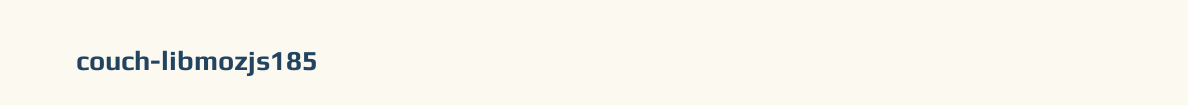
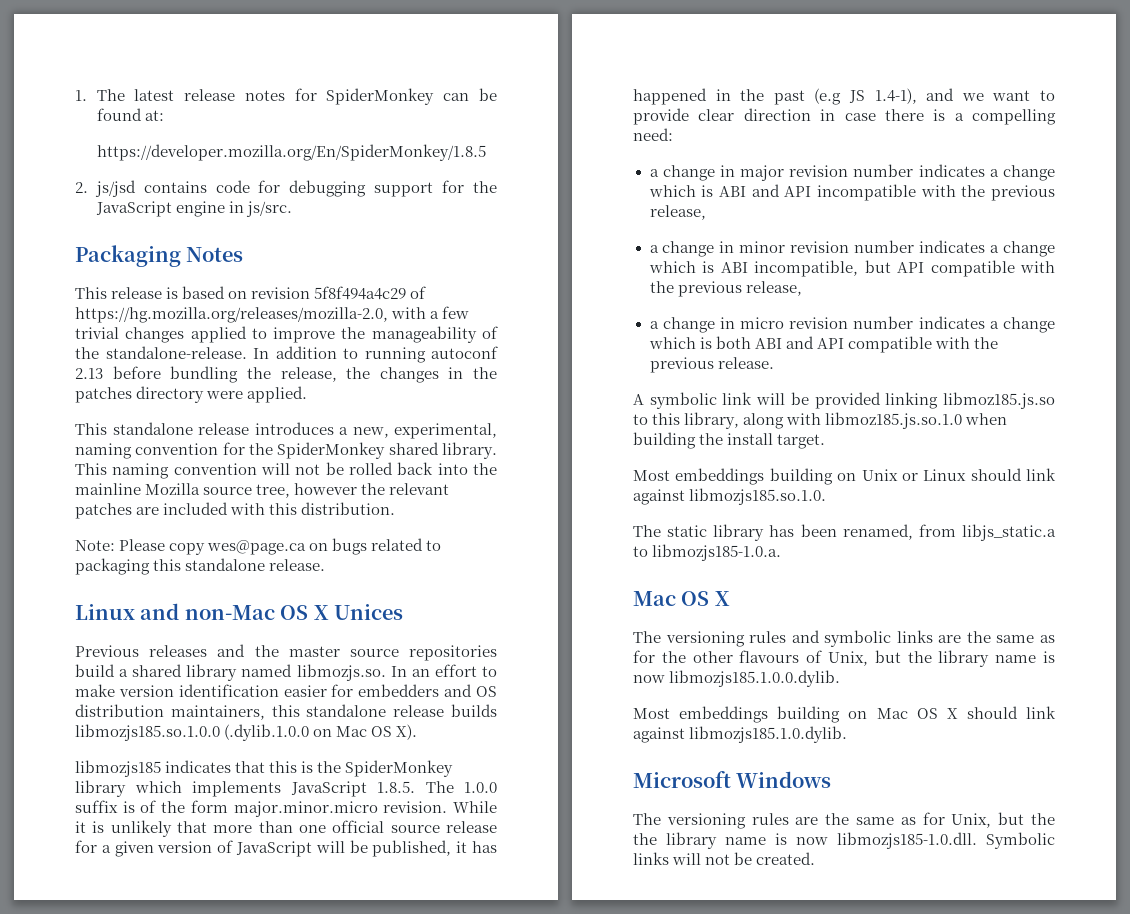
[76,50,318,77] couch-libmozjs185 -> [75,88,497,105] [96,108,164,121] [96,144,486,161] [75,180,498,197] [95,201,292,217] [75,245,244,267] [75,286,427,300] [75,306,470,323] [75,326,498,343] [75,346,498,363] [75,366,497,383] [75,386,308,403] [75,422,497,439] [75,442,497,459] [75,462,497,479] [75,483,450,498] [75,502,396,519] [75,538,442,555] [75,558,326,575] [75,603,403,620] [75,644,497,661] [75,664,497,681] [75,684,498,697] [75,704,498,720] [75,724,418,741] [75,760,454,777] [75,780,497,797] [75,800,497,817] [75,820,497,837] [75,840,498,857] [633,88,1055,105] [633,108,1056,125] [633,128,673,141] [649,164,1055,181] [648,184,1055,201] [649,205,706,220] [649,240,1055,257] [648,260,1055,277] [649,281,802,297] [649,316,1055,333] [648,336,998,353] [649,357,774,373] [633,392,1055,409] [633,412,1008,429] [633,432,826,449] [633,468,1056,485] [633,488,827,505] [633,524,1056,541] [633,544,782,561] [633,591,730,606] [633,630,1055,647] [633,650,1055,667] [633,670,841,687] [633,706,1056,723] [633,726,848,743] [633,771,832,788] [633,812,1055,829] [633,832,1055,849] [633,852,816,865] 1. The latest release notes for SpiderMonkey can be found at: // https://developer.mozilla.org/En/SpiderMonkey/1.8.5 // 2. js/jsd contains code for debugging support for the JavaScript engine in js/src. // Packaging Notes // This release is based on revision 5f8f494a4c29 of https://hg.mozilla.org/releases/mozilla-2.0, with a few trivial changes applied to improve the manageability of the standalone-release. In addition to running autoconf 2.13 before bundling the release, the changes in the patches directory were applied. // This standalone release introduces a new, experimental, naming convention for the SpiderMonkey shared library. This naming convention will not be rolled back into the mainline Mozilla source tree, however the relevant patches are included with this distribution. // Note: Please copy wes@page.ca on bugs related to packaging this standalone release. // Linux and non-Mac OS X Unices // Previous releases and the master source repositories build a shared library named libmozjs.so. In an effort to make version identification easier for embedders and OS distribution maintainers, this standalone release builds libmozjs185.so.1.0.0 (.dylib.1.0.0 on Mac OS X). // libmozjs185 indicates that this is the SpiderMonkey library which implements JavaScript 1.8.5. The 1.0.0 suffix is of the form major.minor.micro revision. While it is unlikely that more than one official source release for a given version of JavaScript will be published, it has happened in the past (e.g JS 1.4-1), and we want to provide clear direction in case there is a compelling need: // a change in major revision number indicates a change which is ABI and API incompatible with the previous release, // a change in minor revision number indicates a change which is ABI incompatible, but API compatible with the previous release, // a change in micro revision number indicates a change which is both ABI and API compatible with the previous release. // A symbolic link will be provided linking libmoz185.js.so to this library, along with libmoz185.js.so.1.0 when building the install target. // Most embeddings building on Unix or Linux should link against libmozjs185.so.1.0. // The static library has been renamed, from libjs_static.a to libmozjs185-1.0.a. // Mac OS X // The versioning rules and symbolic links are the same as for the other flavours of Unix, but the library name is now libmozjs185.1.0.0.dylib. // Most embeddings building on Mac OS X should link against libmozjs185.1.0.dylib. // Microsoft Windows // The versioning rules are the same as for Unix, but the the library name is now libmozjs185-1.0.dll. Symbolic links will not be created.

